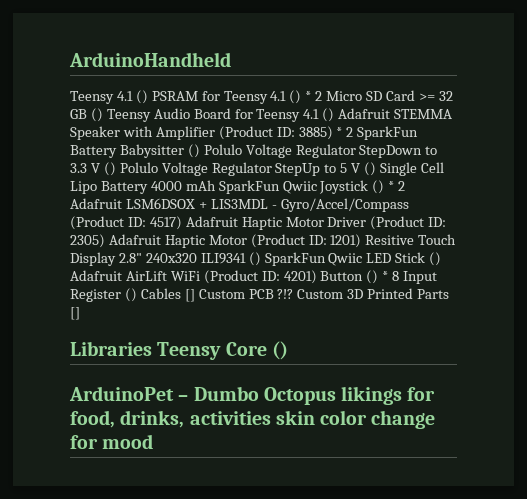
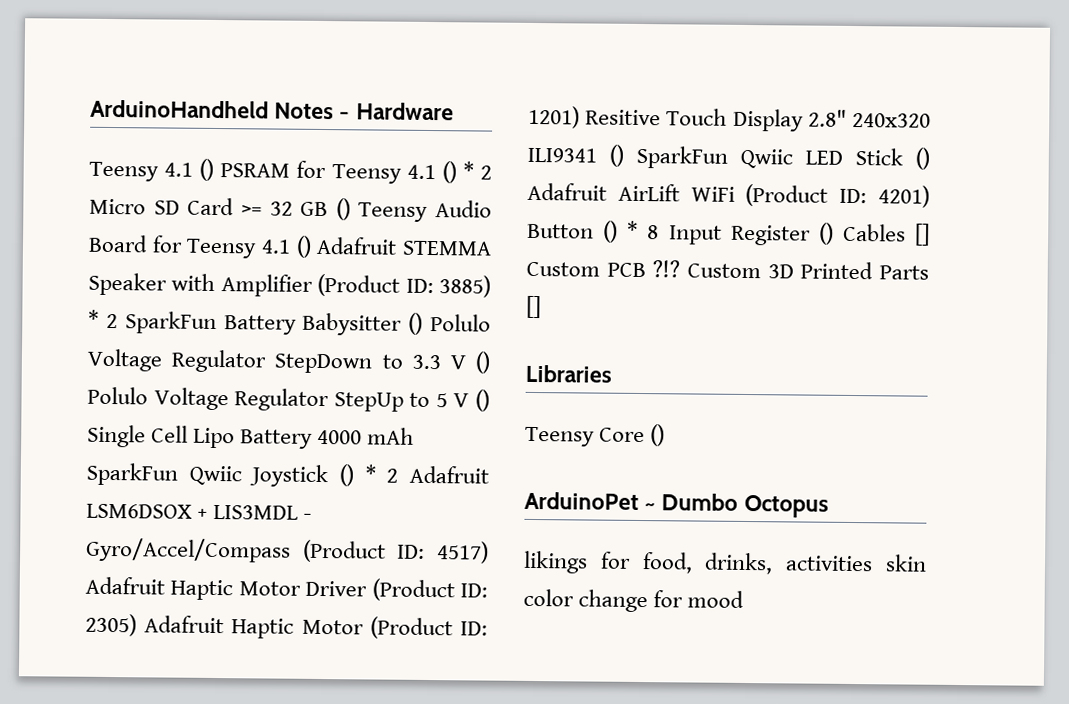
(231, 59) none -> [274,102,454,121] Notes - Hardware
(152, 348) none -> (612, 373) //
[178,395,189,401] – -> [644,503,657,511] ~
(336, 396) none -> (829, 506) //

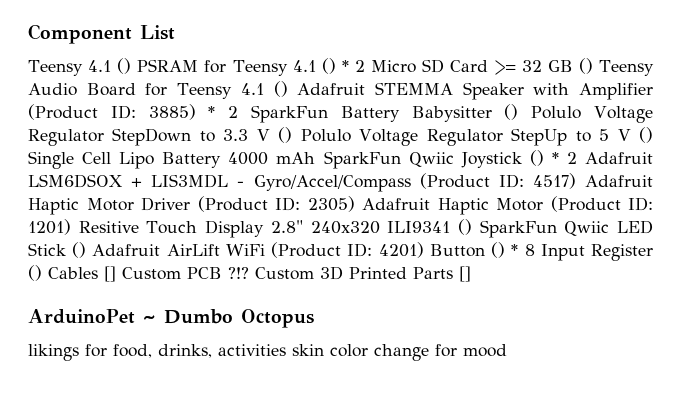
[90,99,454,121] ArduinoHandheld Notes - Hardware -> [28,24,175,44] Component List
[525,364,612,383] [525,424,666,447] // Libraries // Teensy Core () -> (471, 274) none

